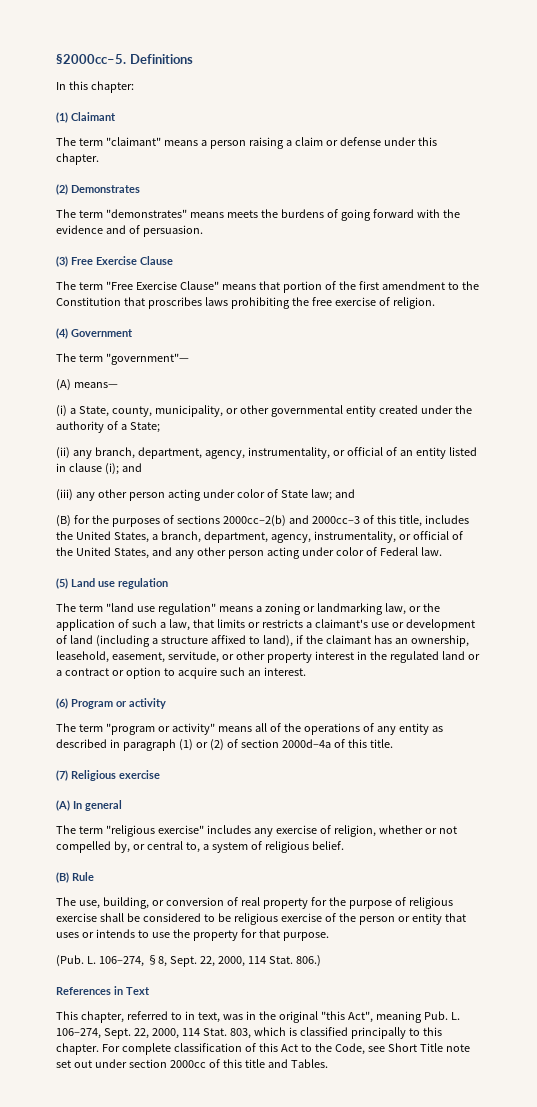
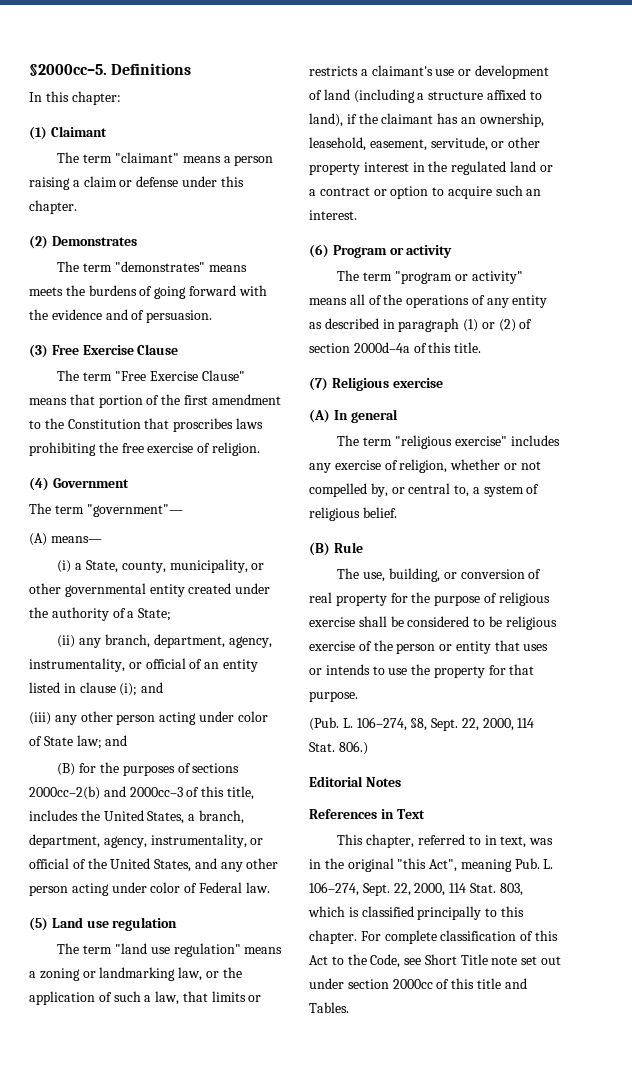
(321, 961) none -> [309,776,401,787] // Editorial Notes

